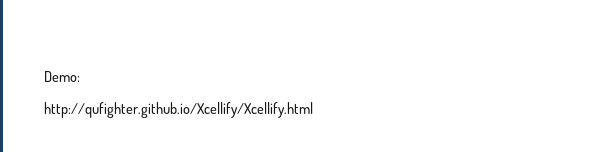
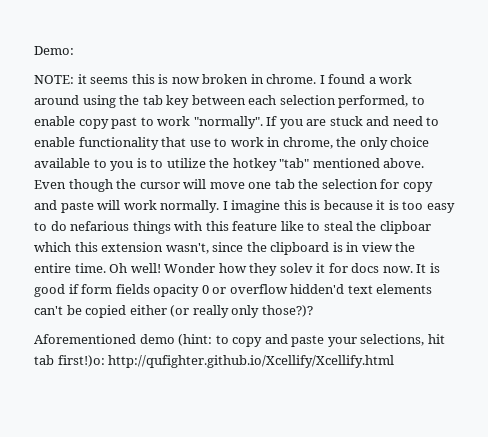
(80, 76) none -> [34,74,413,84] [34,95,425,108] [34,116,440,129] [34,137,430,150] [34,158,425,171] [34,179,433,192] [34,200,455,213] [34,221,431,234] [34,242,416,255] [34,263,440,276] [34,284,433,297] [34,305,313,318] [34,334,445,347] [34,355,105,367] NOTE: it seems this is now broken in chrome. I found a work around using the tab key between each selection performed, to enable copy past to work "normally". If you are stuck and need to enable functionality that use to work in chrome, the only choice available to you is to utilize the hotkey "tab" mentioned above. Even though the cursor will move one tab the selection for copy and paste will work normally. I imagine this is because it is too easy to do nefarious things with this feature like to steal the clipboar which this extension wasn't, since the clipboard is in view the entire time. Oh well! Wonder how they solev it for docs now. It is good if form fields opacity 0 or overflow hidden'd text elements can't be copied either (or really only those?)? // Aforementioned demo (hint: to copy and paste your selections, hit tab first!)o:

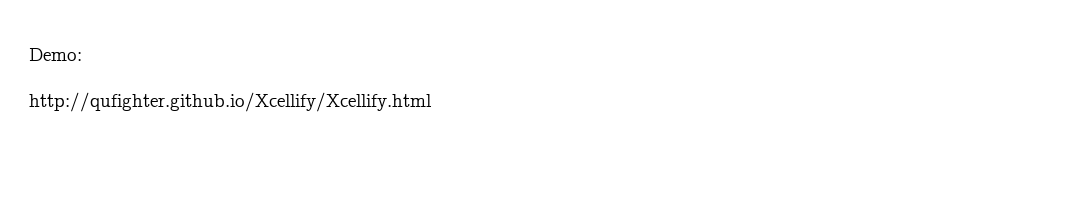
[34,74,413,84] [34,95,425,108] [34,116,440,129] [34,137,430,150] [34,158,425,171] [34,179,433,192] [34,200,455,213] [34,221,431,234] [34,242,416,255] [34,263,440,276] [34,284,433,297] [34,305,313,318] [34,334,445,347] [34,355,105,367] NOTE: it seems this is now broken in chrome. I found a work around using the tab key between each selection performed, to enable copy past to work "normally". If you are stuck and need to enable functionality that use to work in chrome, the only choice available to you is to utilize the hotkey "tab" mentioned above. Even though the cursor will move one tab the selection for copy and paste will work normally. I imagine this is because it is too easy to do nefarious things with this feature like to steal the clipboar which this extension wasn't, since the clipboard is in view the entire time. Oh well! Wonder how they solev it for docs now. It is good if form fields opacity 0 or overflow hidden'd text elements can't be copied either (or really only those?)? // Aforementioned demo (hint: to copy and paste your selections, hit tab first!)o: -> (82, 54) none

